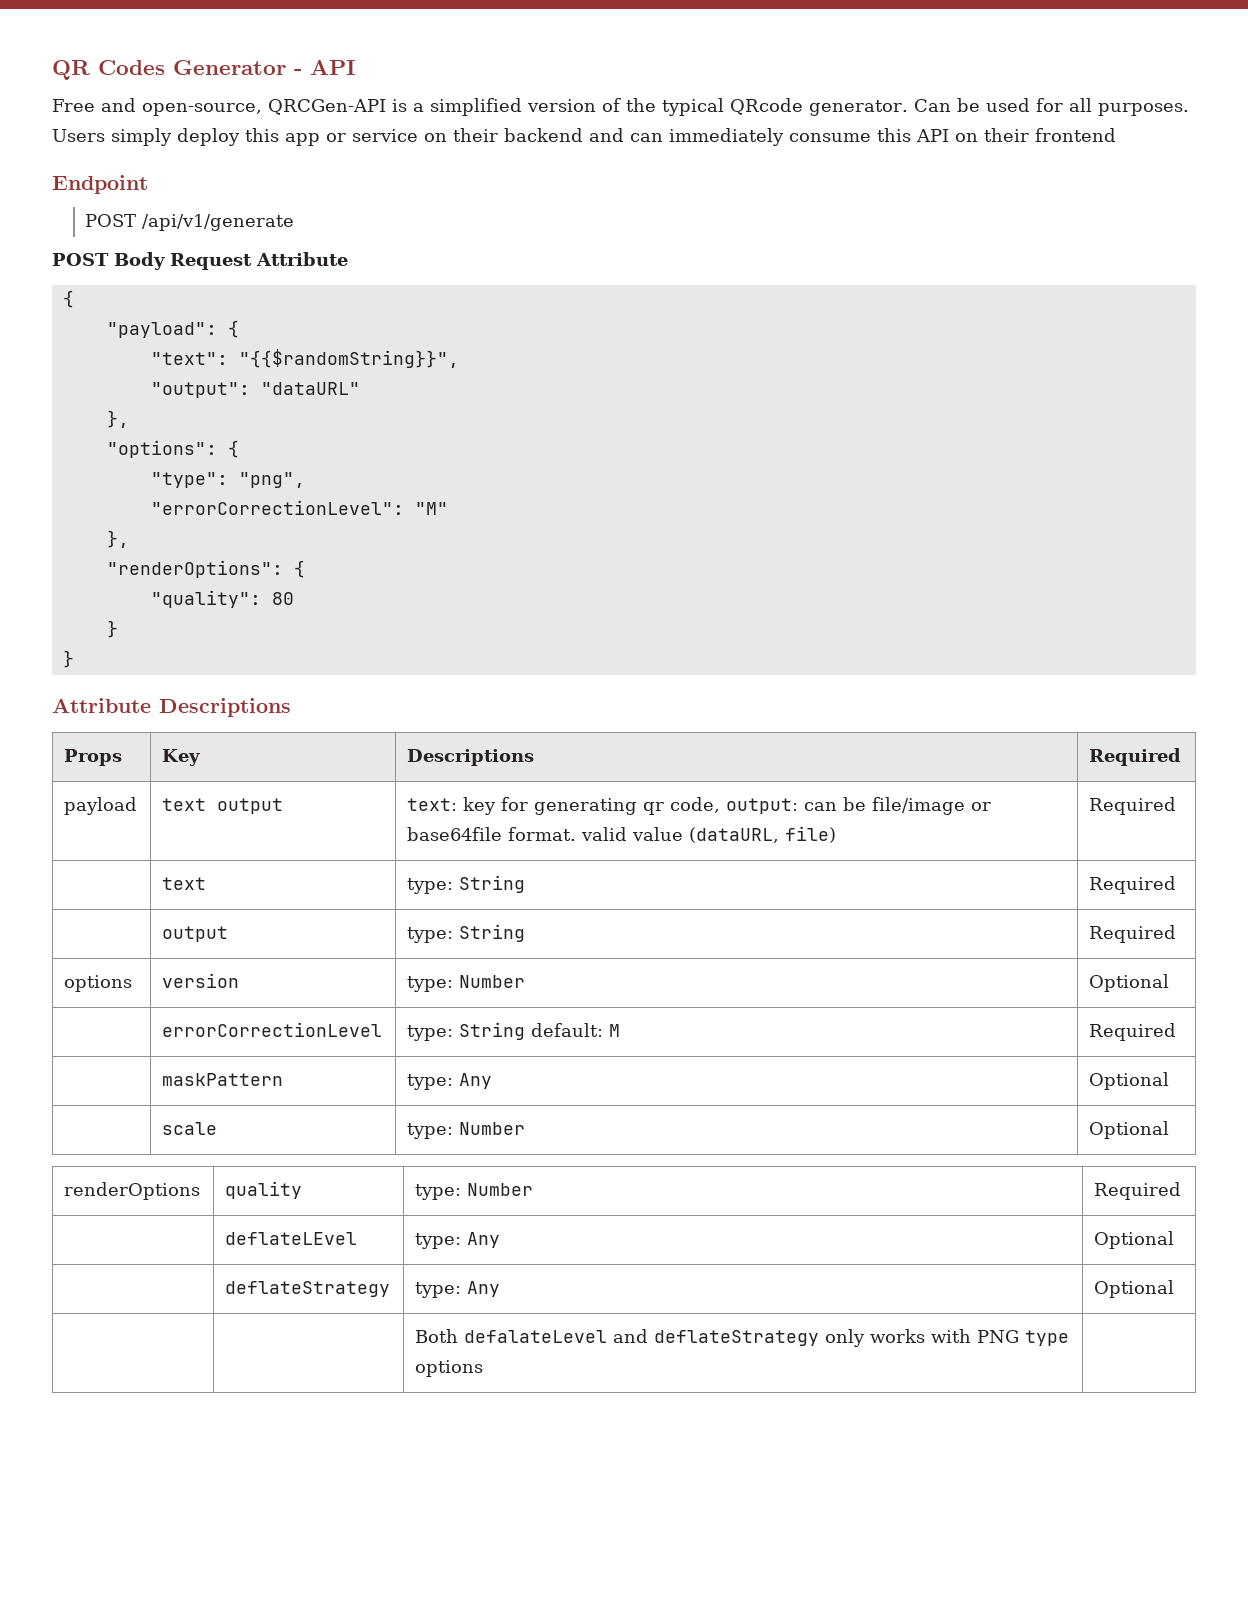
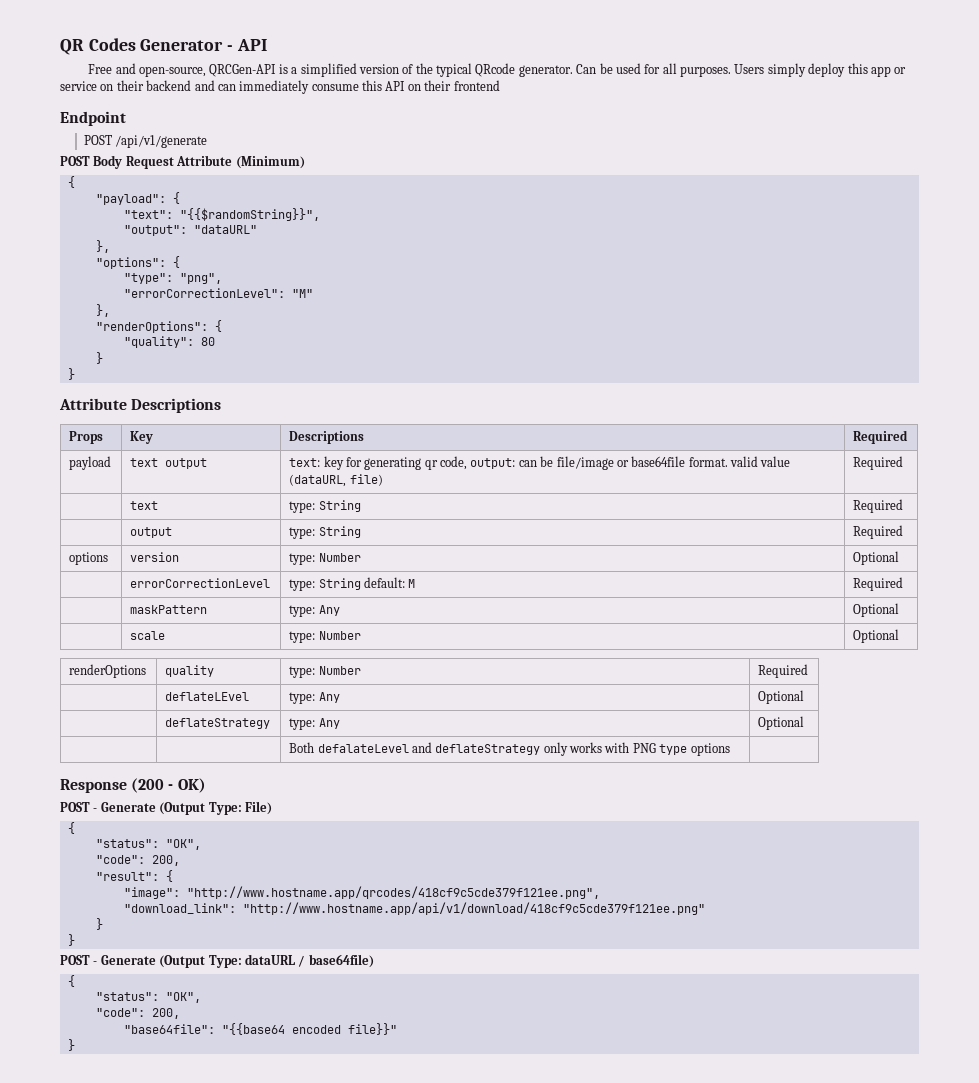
(348, 259) none -> [235,156,305,169] (Minimum)
(484, 1368) none -> [60,778,206,793] [60,801,272,815] [67,822,75,834] [95,839,201,850] [95,855,180,866] [95,870,173,882] [123,886,600,899] [123,902,705,915] [95,918,103,930] [67,934,75,946] [60,954,374,968] [67,975,75,987] [95,992,201,1003] [95,1008,180,1019] [123,1023,397,1035] [67,1039,75,1051] // Response (200 - OK) // POST - Generate (Output Type: File) // { // "status": "OK", // "code": 200, // "result": { // "image": "http://www.hostname.app/qrcodes/418cf9c5cde379f121ee.png", // "download_link": "http://www.hostname.app/api/v1/download/418cf9c5cde379f121ee.png" // } // } // POST - Generate (Output Type: dataURL / base64file) // { // "status": "OK", // "code": 200, // "base64file": "{{base64 encoded file}}" // }

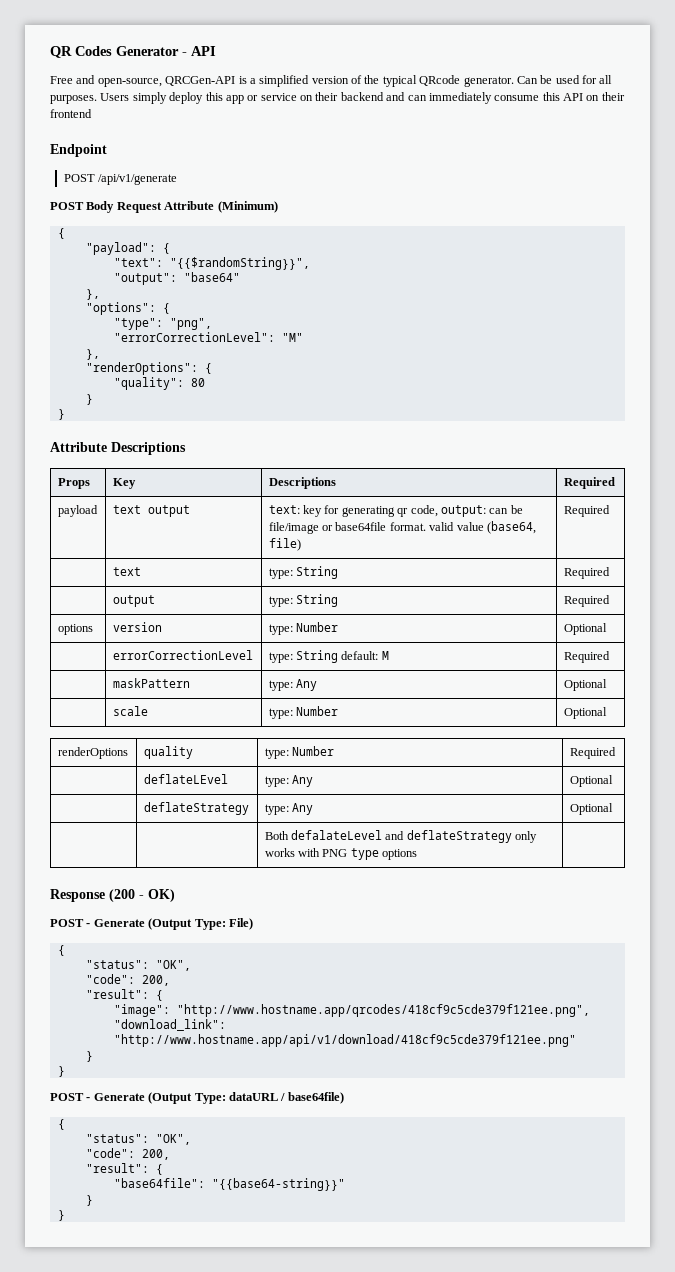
[193,225,257,234] "dataURL" -> [183,272,240,282] "base64"
[289,474,347,487] (dataURL, -> [486,521,536,534] (base64,
(180, 1013) none -> [85,1163,163,1175] // "result": {
[221,1023,397,1035] [67,1039,75,1051] "{{base64 encoded file}}" // } -> [211,1178,345,1191] [85,1195,93,1206] [57,1210,65,1221] "{{base64-string}}" // } // }

